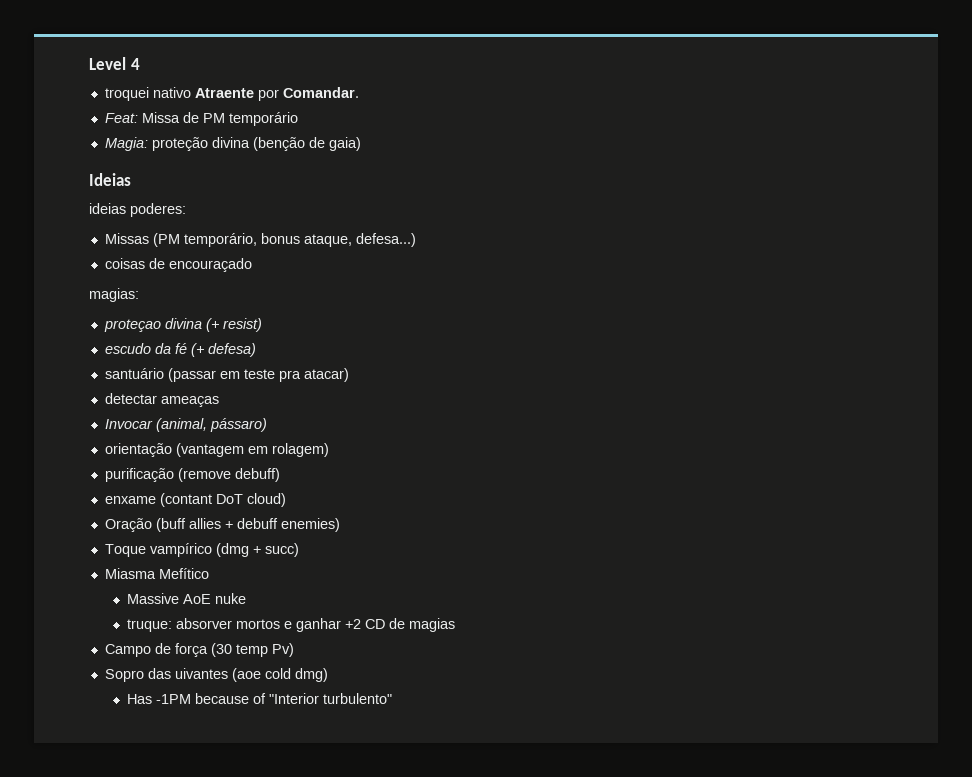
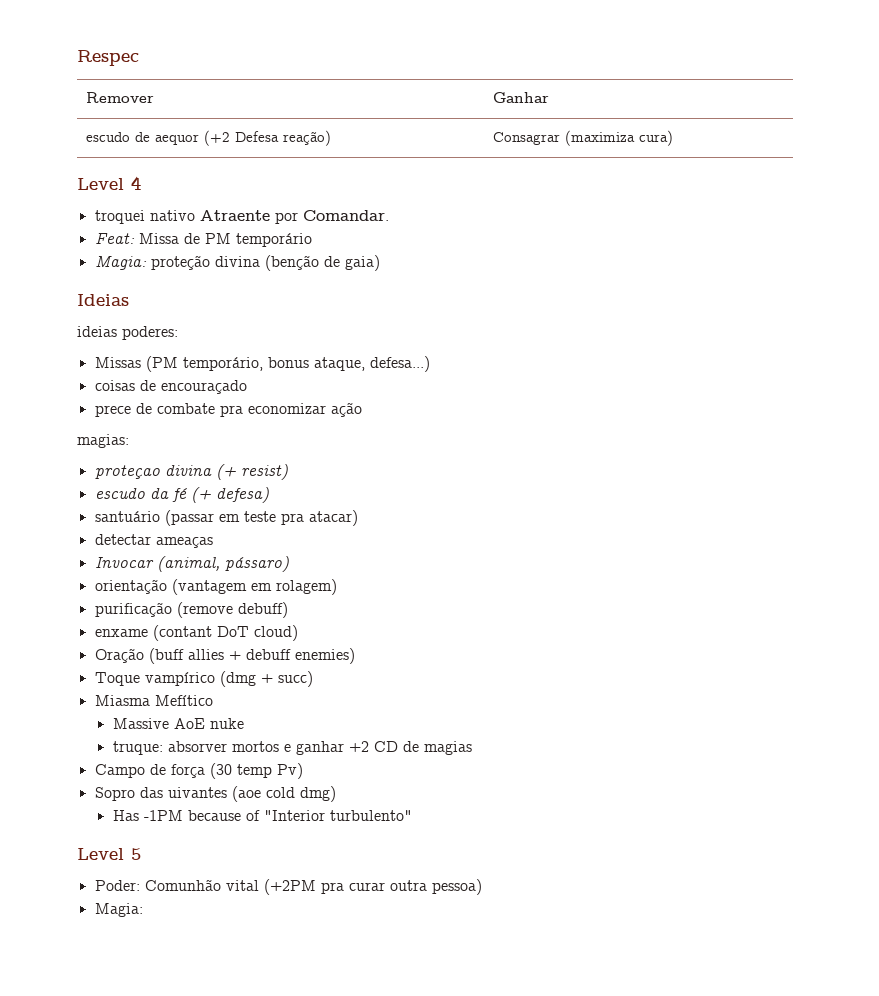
(89, 63) none -> [77,50,139,66] [86,92,155,103] [493,92,550,103] [86,130,332,146] [493,130,674,146] Respec // Remover | Ganhar // escudo de aequor (+2 Defesa reação) | Consagrar (maximiza cura) //
(252, 265) none -> [94,402,362,417] // prece de combate pra economizar ação
(393, 698) none -> [77,848,141,860] [94,879,482,895] [94,903,143,917] // Level 5 // Poder: Comunhão vital (+2PM pra curar outra pessoa) // Magia:

